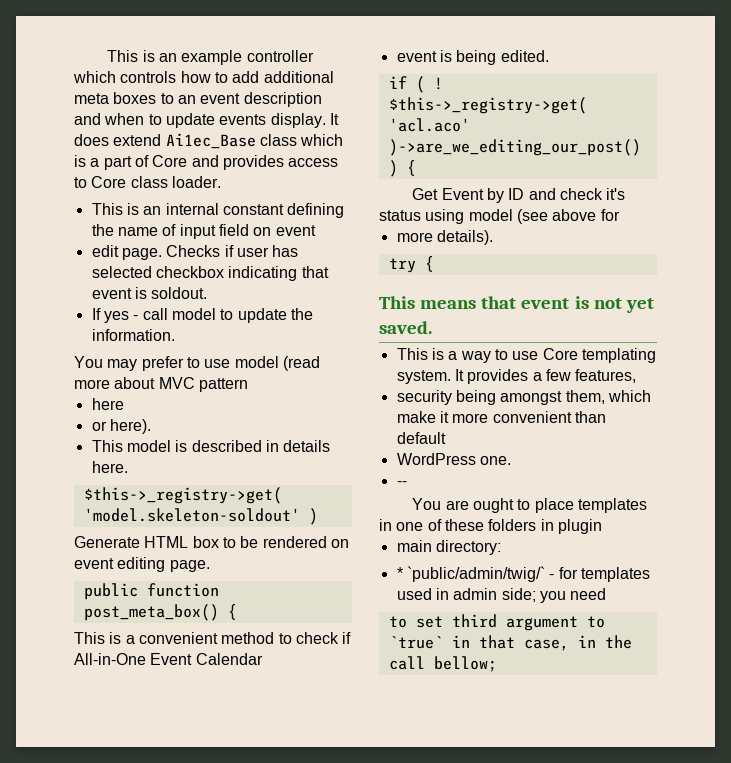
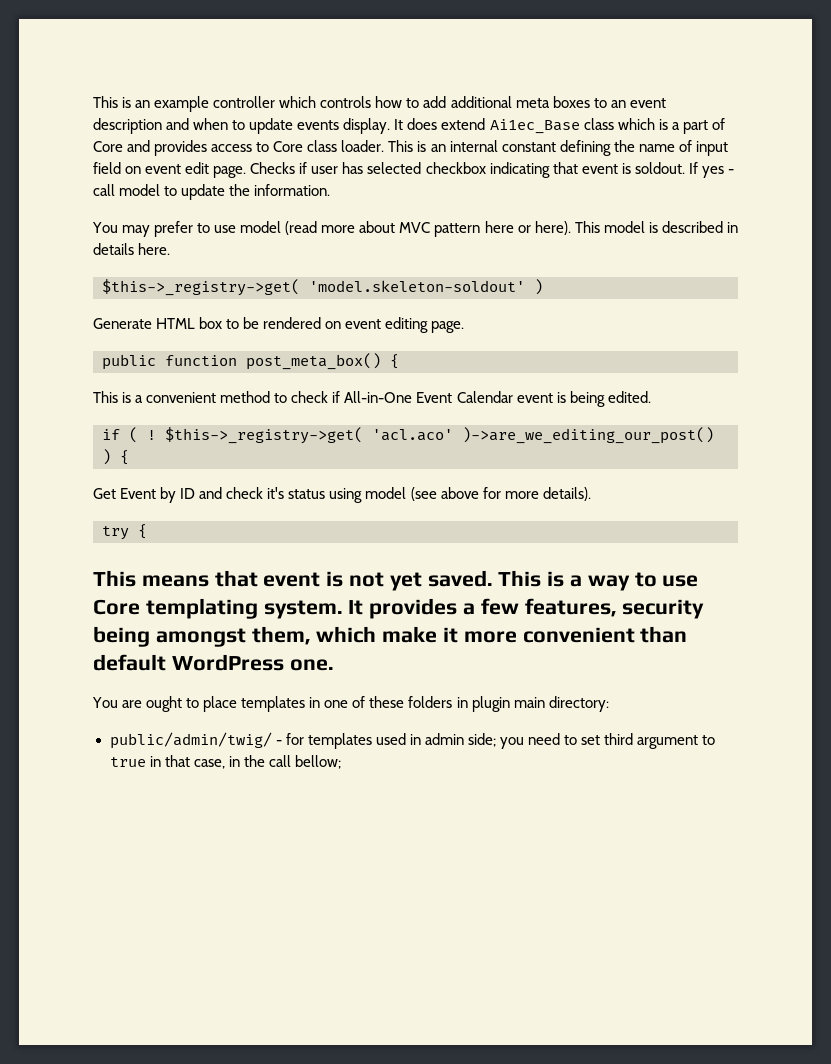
(221, 182) // -> (385, 146) none
(316, 230) // -> (182, 169) none
(208, 293) // -> (685, 168) none
(248, 385) // -> (481, 230) none
(124, 404) // -> (514, 227) none
(151, 426) // -> (571, 228) none
(263, 659) // -> (513, 397) none
(620, 215) // -> (501, 493) none
(432, 327) // -> (493, 578) none
(637, 376) // -> (617, 607) none
(446, 438) // -> (166, 662) none
[396,481,407,486] // -- -> (334, 665) none
(602, 526) // -> (510, 704) none
[396,566,545,582] * `public/admin/twig/` -> [109,732,272,749] public/admin/twig/
(607, 594) // -> (560, 739) none
[388,636,443,649] `true` -> [109,757,146,767] true

